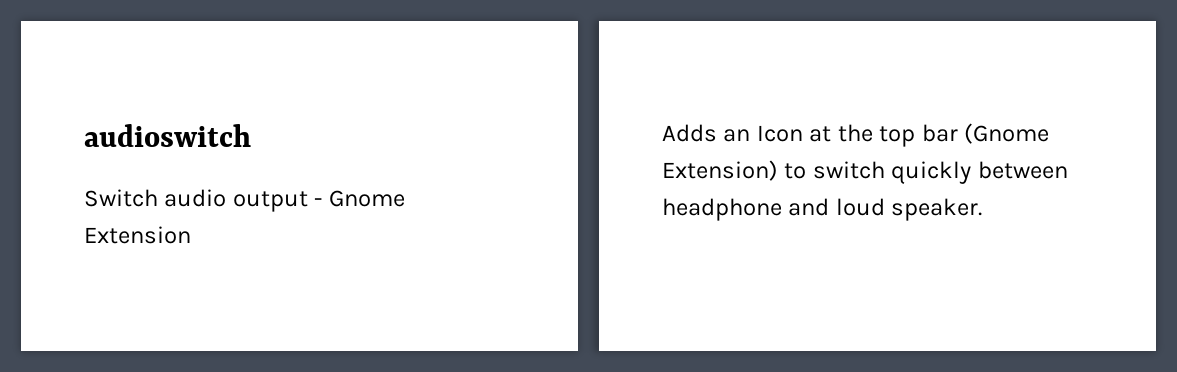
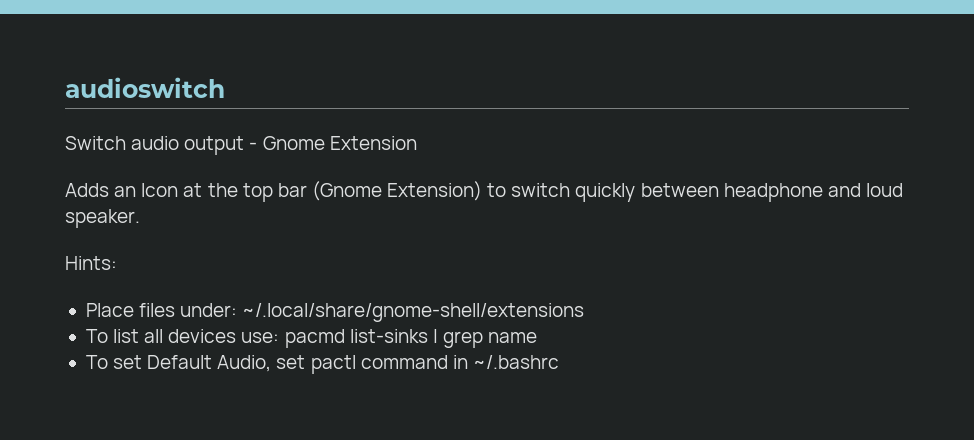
(983, 209) none -> [65,256,117,270] [85,303,585,322] [85,329,538,348] [85,355,559,374] // Hints: // Place files under: ~/.local/share/gnome-shell/extensions // To list all devices use: pacmd list-sinks | grep name // To set Default Audio, set pactl command in ~/.bashrc

